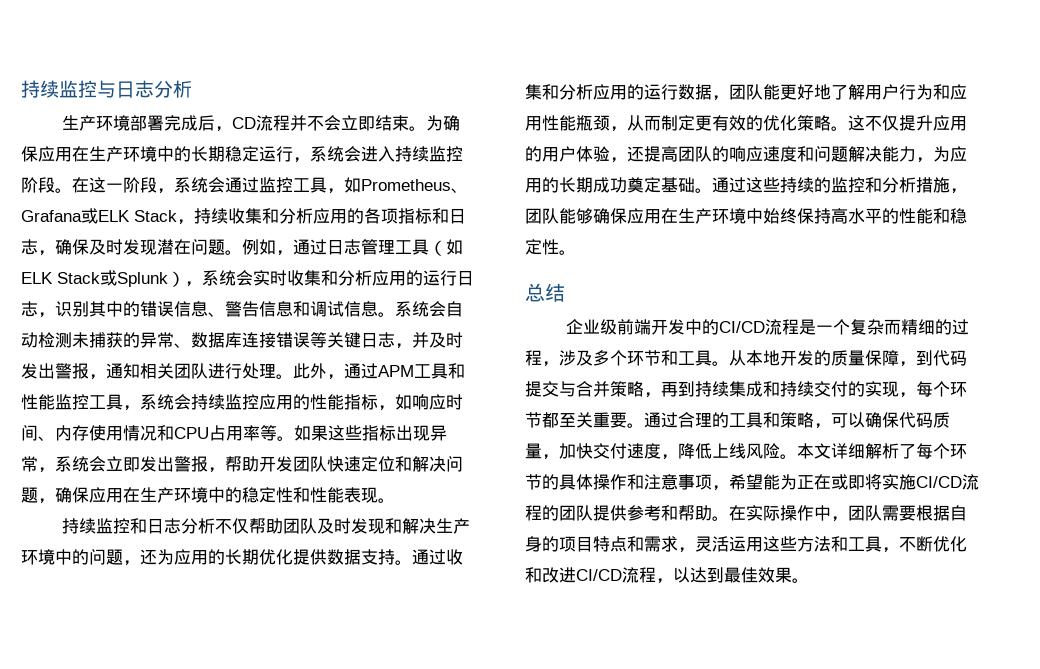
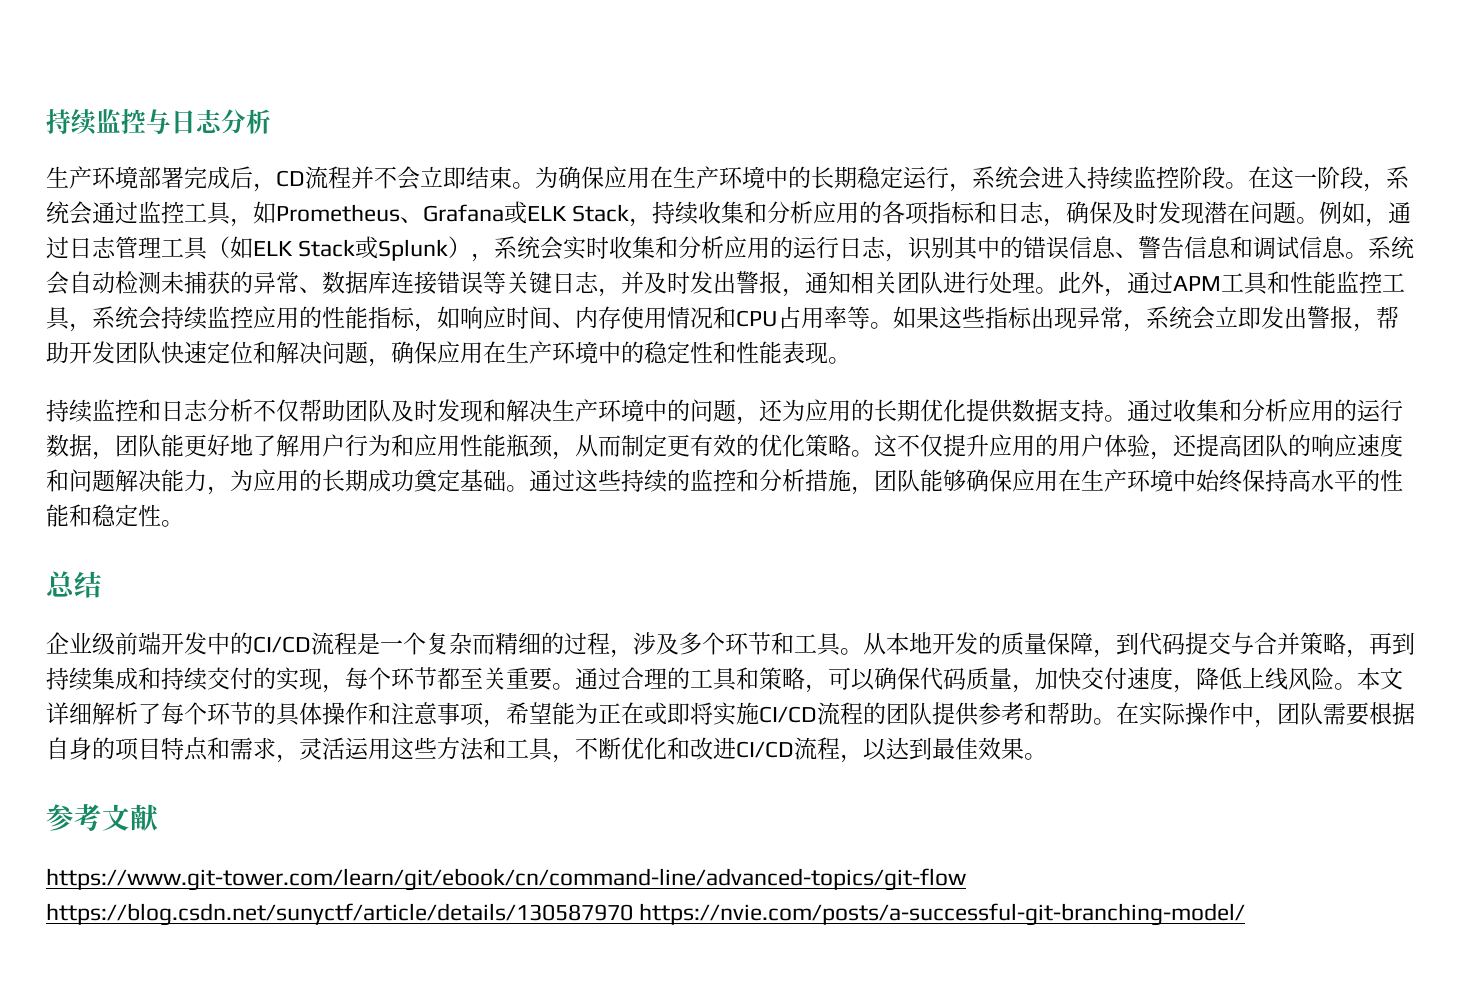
(809, 580) none -> [46,804,159,831] [46,868,966,891] [46,903,1246,926] // 参考文献 // https://www.git-tower.com/learn/git/ebook/cn/command-line/advanced-topics/git-flow https://blog.csdn.net/sunyctf/article/details/130587970 https://nvie.com/posts/a-successful-git-branching-model/

